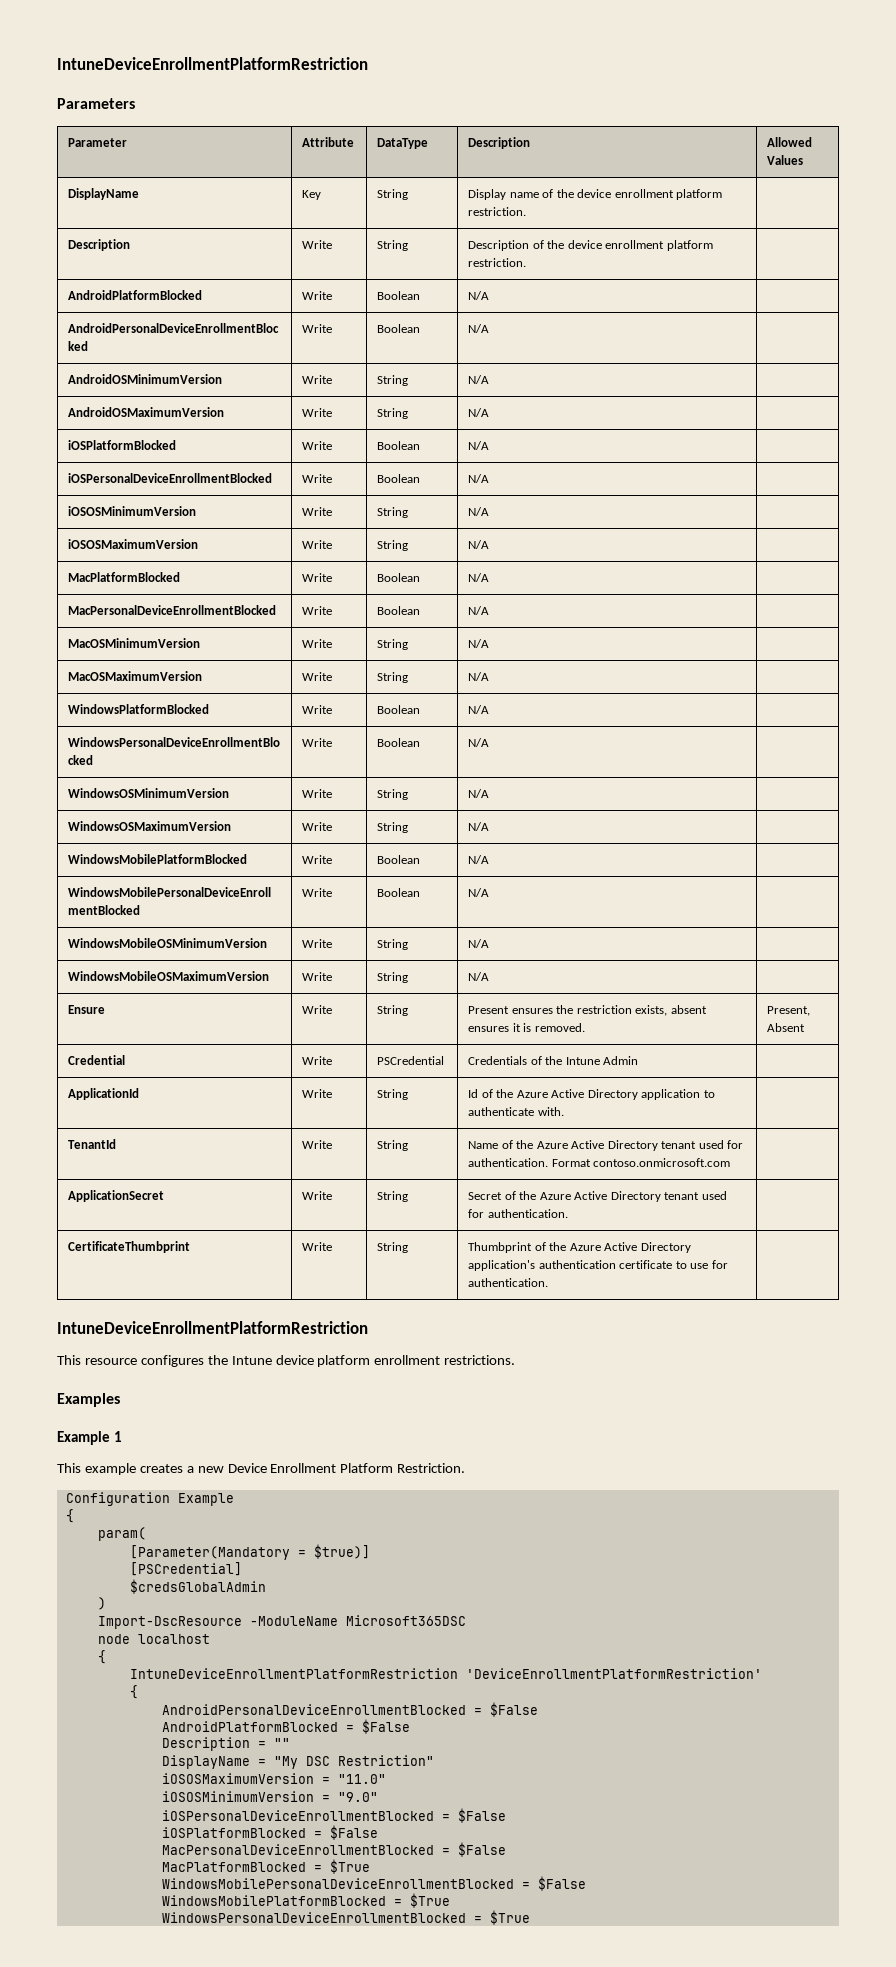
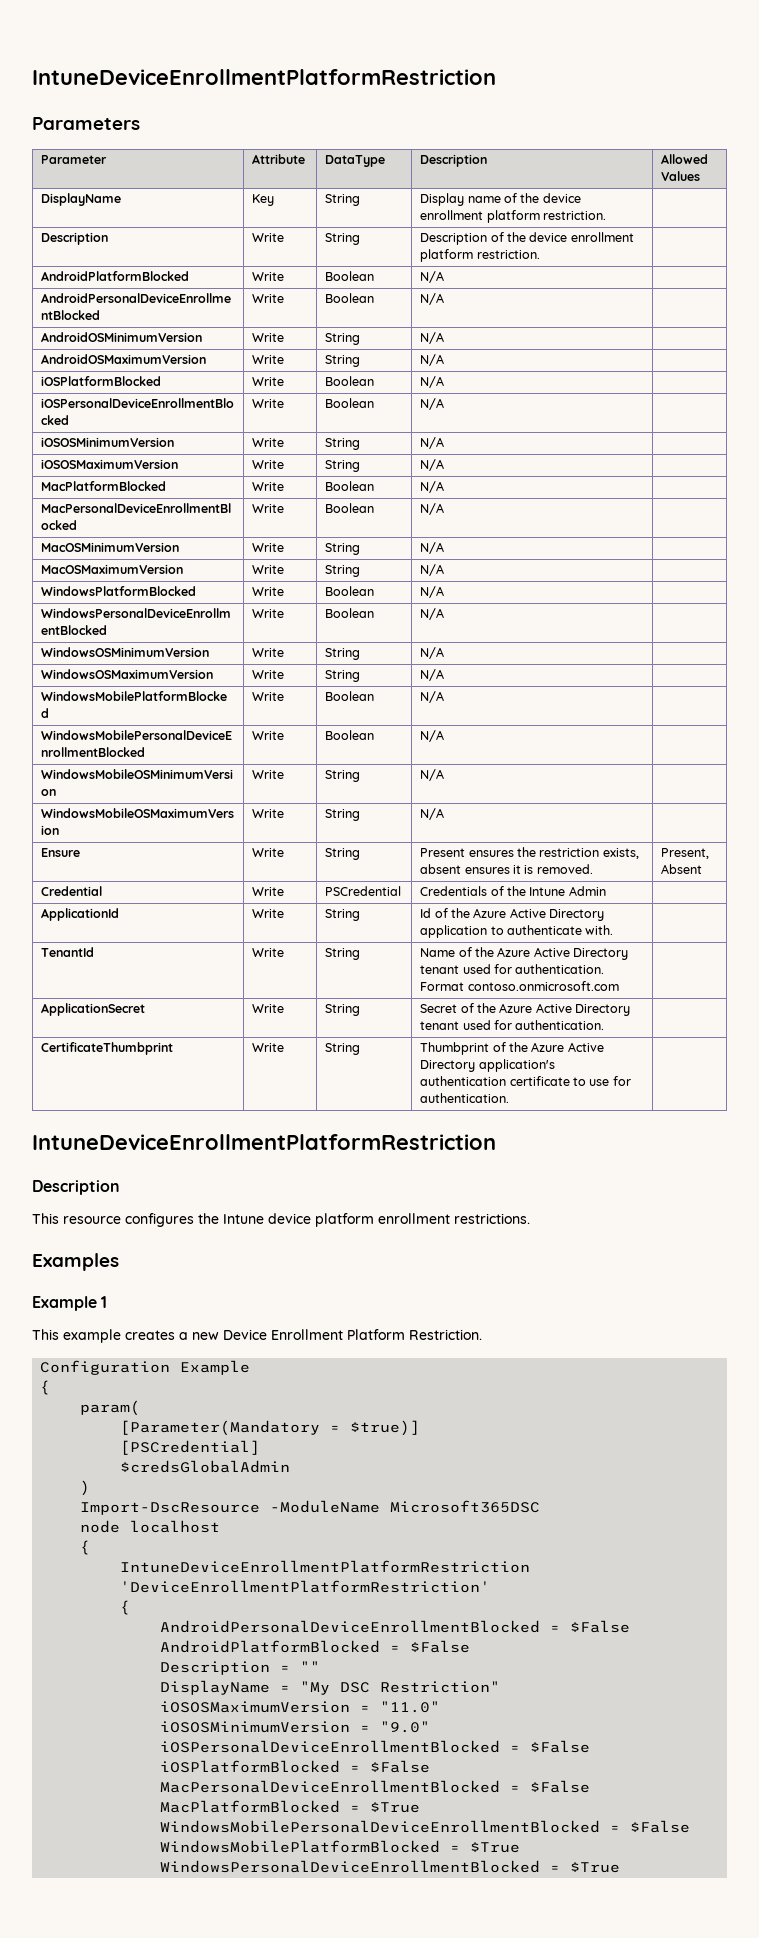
(368, 1327) none -> [32,1180,120,1195] // Description

